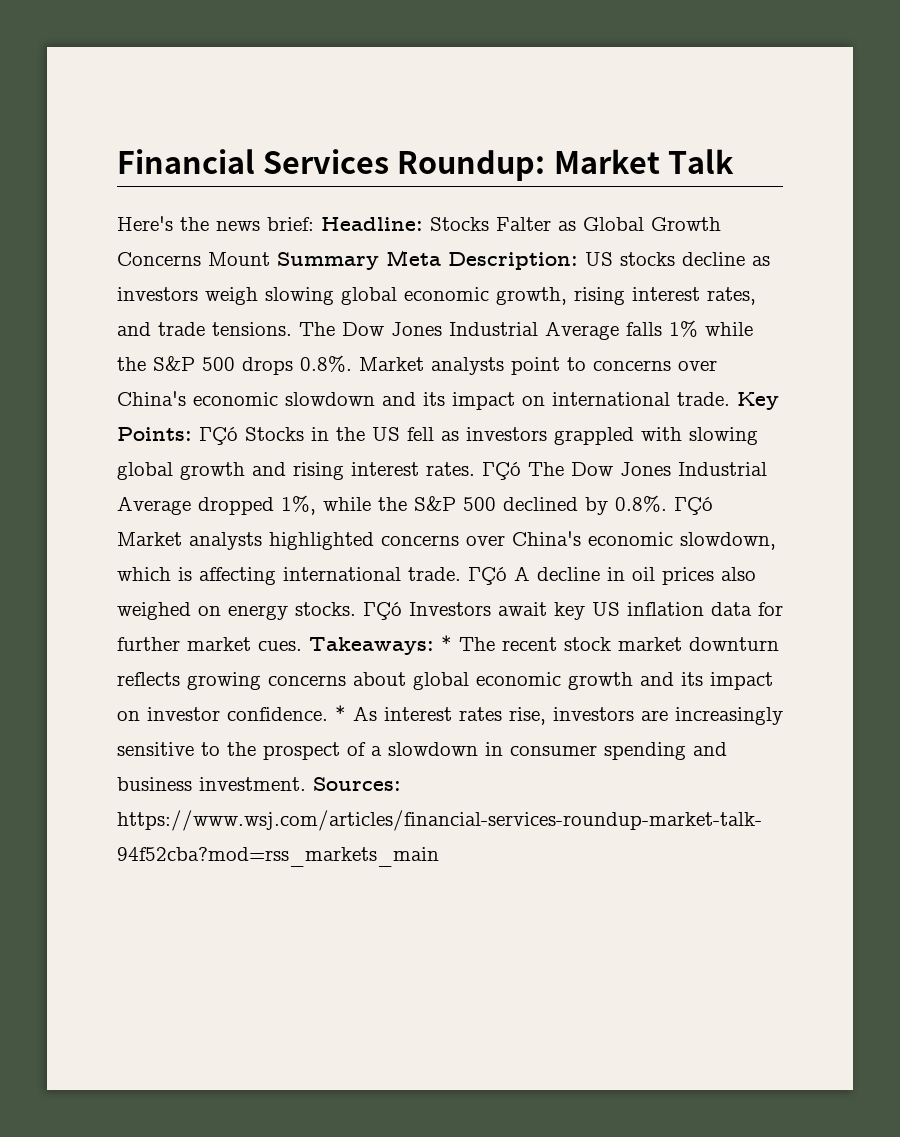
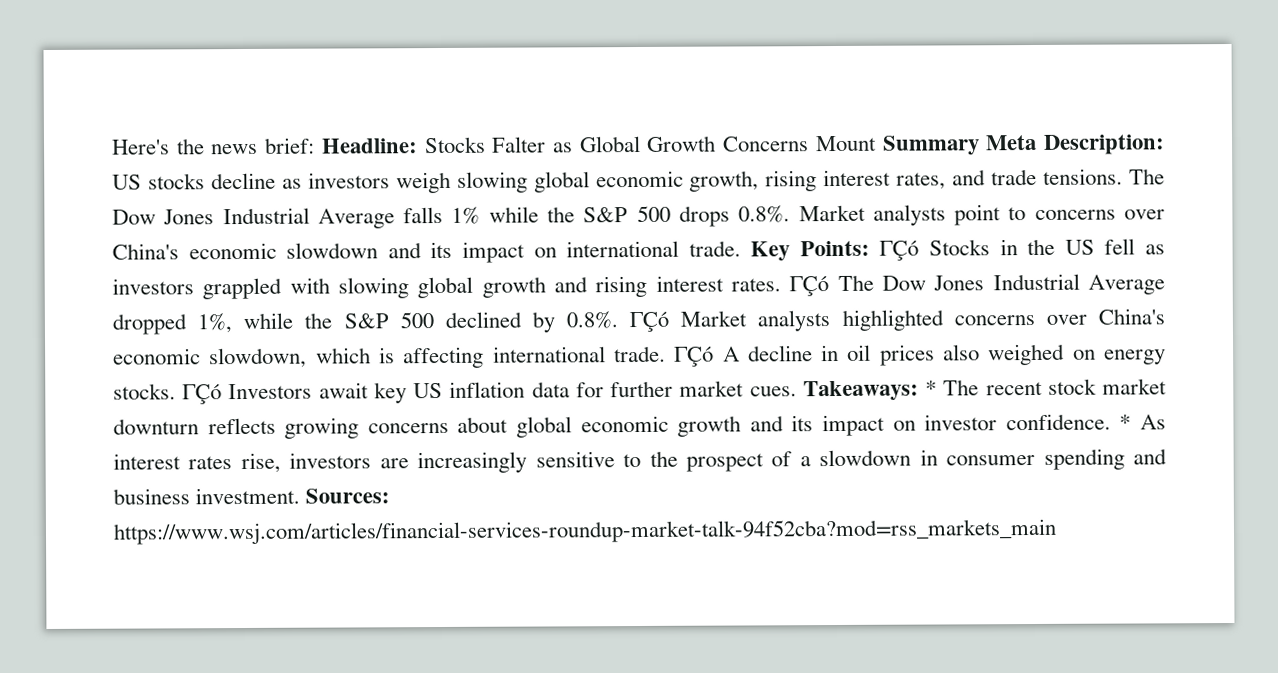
[117,149,734,181] Financial Services Roundup: Market Talk // -> (111, 147) none

